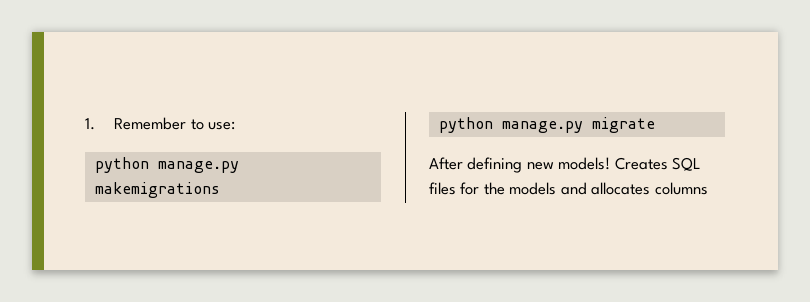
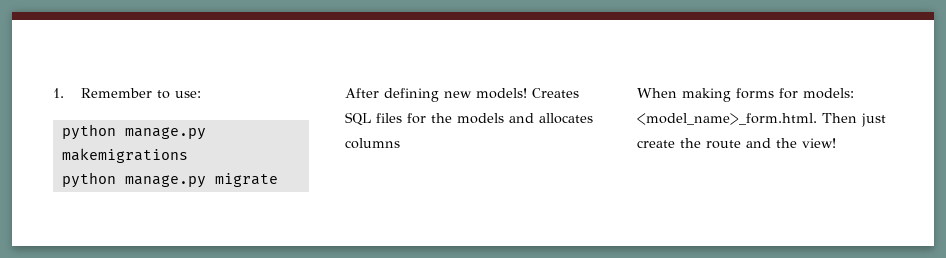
(708, 188) none -> [637,88,854,102] [637,113,886,127] [637,138,836,149] // When making forms for models: <model_name>_form.html. Then just create the route and the view!

